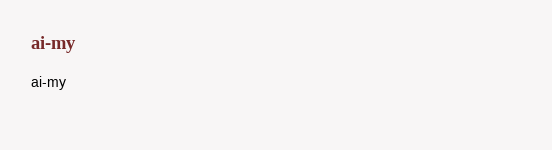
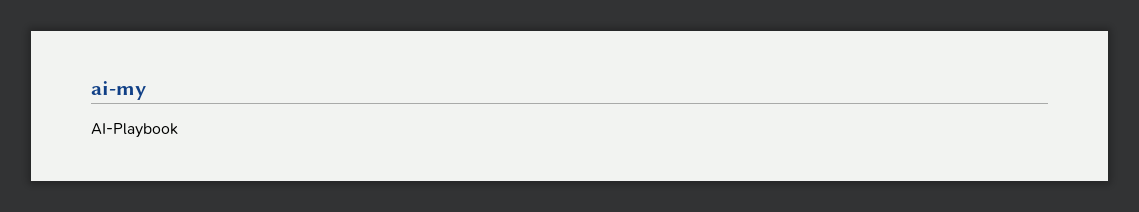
[31,76,66,90] ai-my -> [91,123,178,138] AI-Playbook

